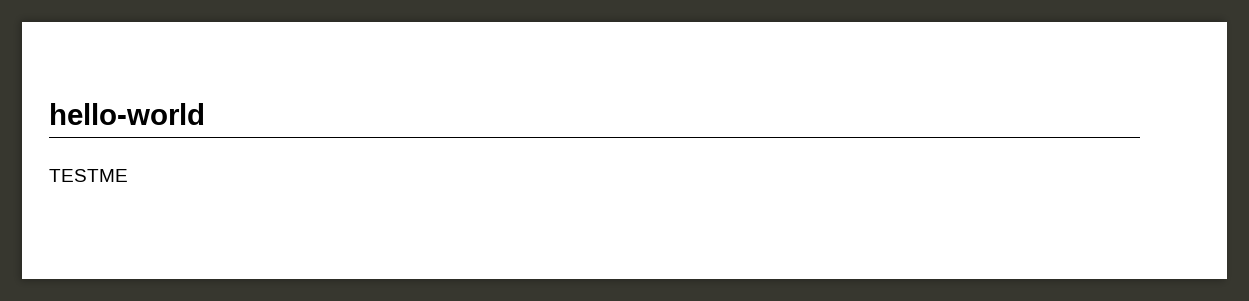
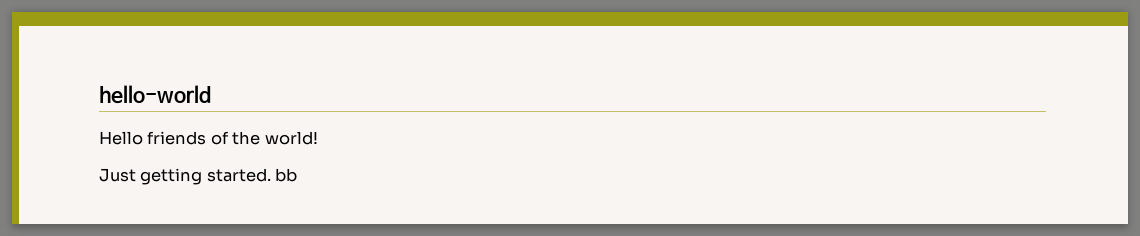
[49,169,128,182] TESTME -> [99,131,318,145] [99,168,298,185] Hello friends of the world! // Just getting started. bb

